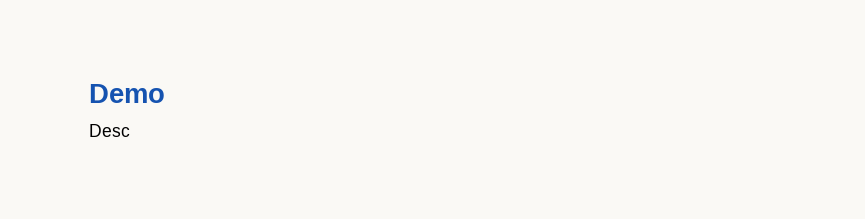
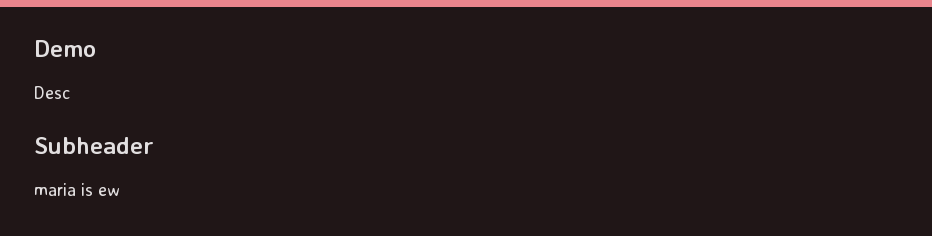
(130, 130) none -> [34,137,154,154] [34,183,120,196] // Subheader // maria is ew

